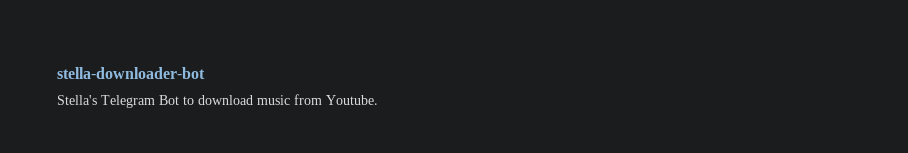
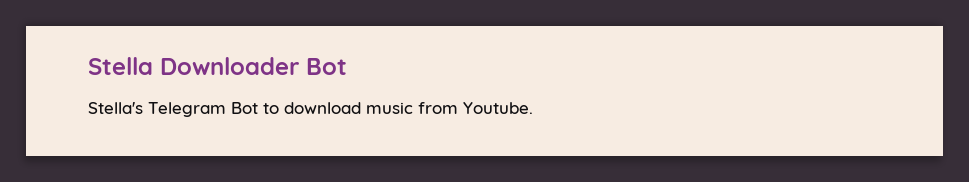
[57,67,205,79] stella-downloader-bot -> [88,57,347,75] Stella Downloader Bot

